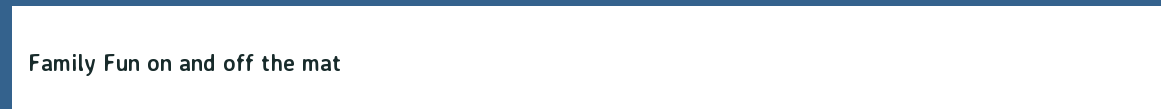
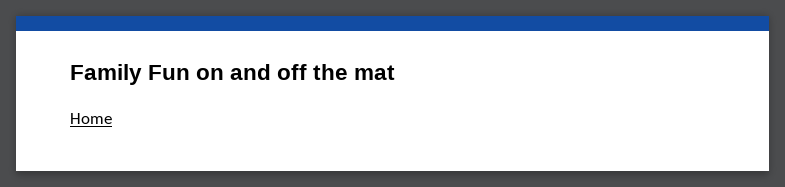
(341, 63) none -> [70,113,112,124] // Home

